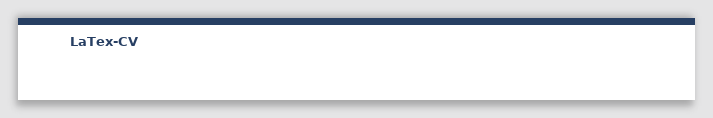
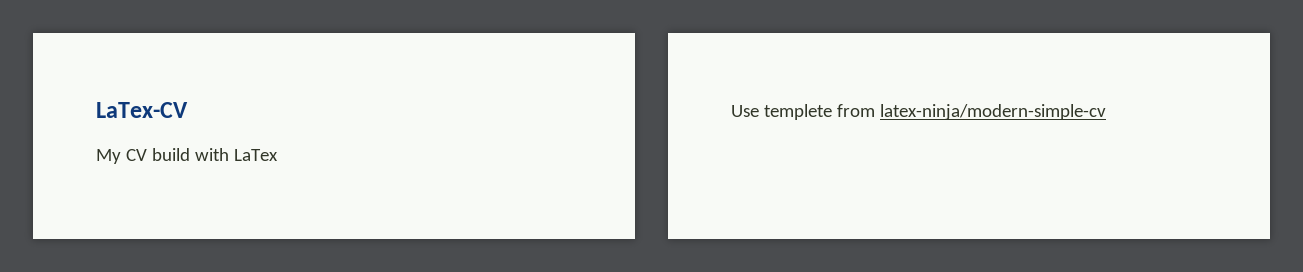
(138, 41) none -> [96,148,278,164] [731,104,1106,120] // My CV build with LaTex // Use templete from latex-ninja/modern-simple-cv

